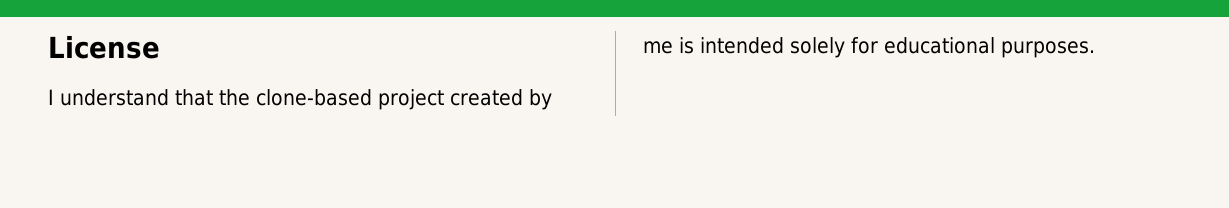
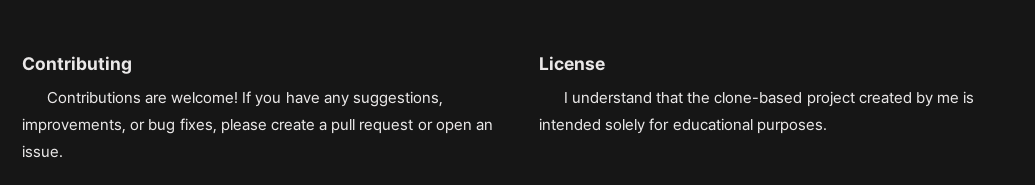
(48, 47) none -> [22,56,132,74] [46,91,443,107] [22,118,494,134] [22,145,63,158] Contributing // Contributions are welcome! If you have any suggestions, improvements, or bug fixes, please create a pull request or open an issue. //

